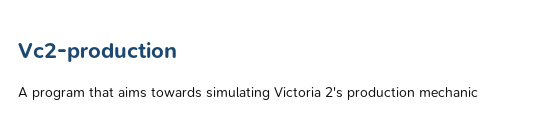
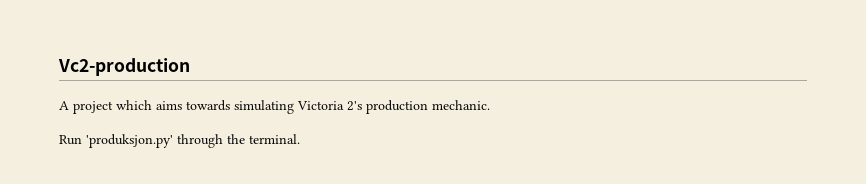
[32,87,114,100] program that -> [73,100,152,114] project which
[419,87,478,97] mechanic -> [432,100,490,110] [59,134,300,148] mechanic. // Run 'produksjon.py' through the terminal.

